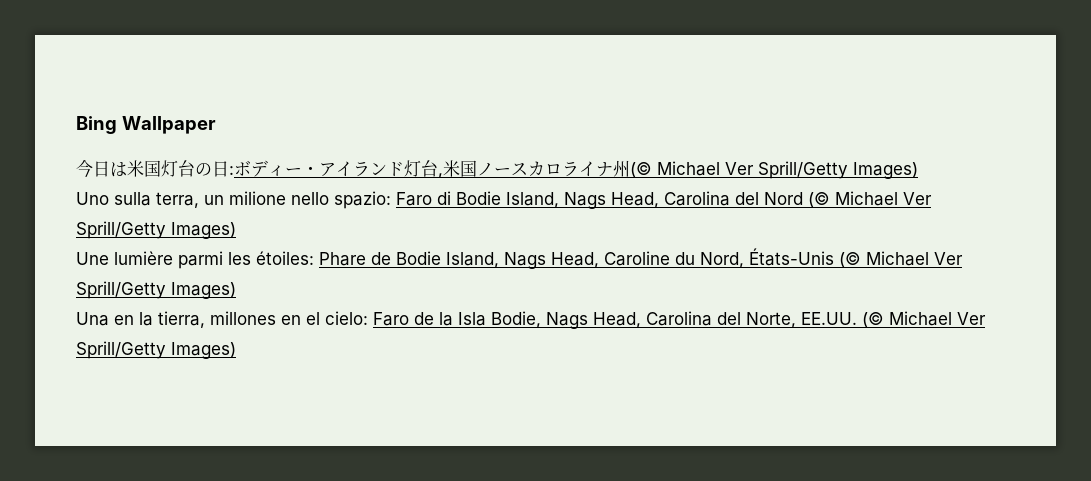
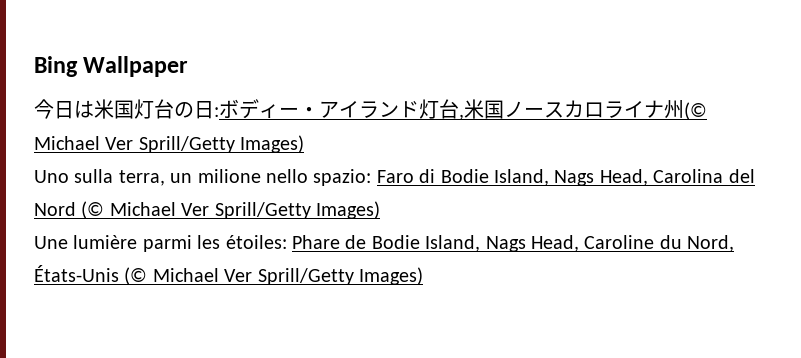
[76,311,986,329] [76,341,236,359] // Una en la tierra, millones en el cielo: Faro de la Isla Bodie, Nags Head, Carolina del Norte, EE.UU. (© Michael Ver Sprill/Getty Images) -> (423, 276) none

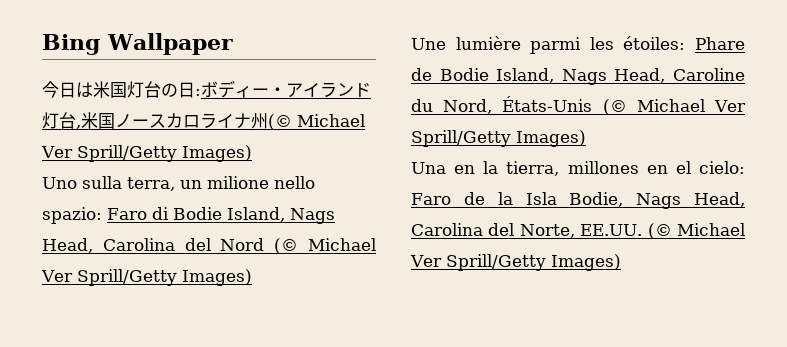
(423, 276) none -> [411,161,745,176] [411,192,745,209] [411,223,745,239] [410,254,621,271] // Una en la tierra, millones en el cielo: Faro de la Isla Bodie, Nags Head, Carolina del Norte, EE.UU. (© Michael Ver Sprill/Getty Images)

